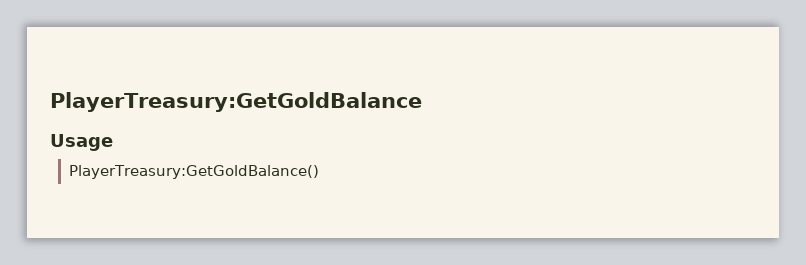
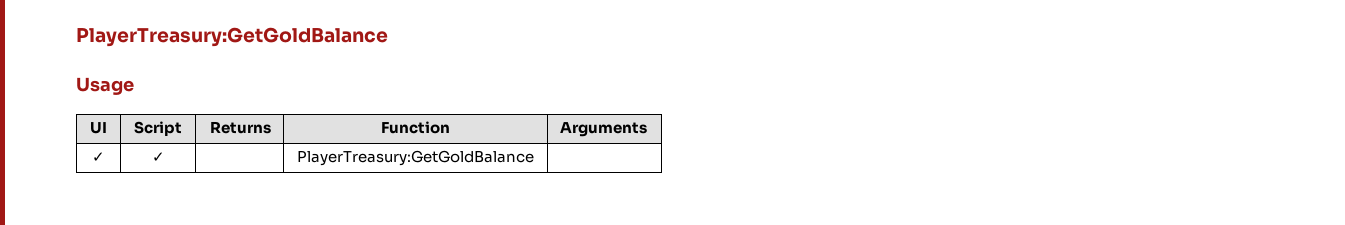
[68,165,319,179] // PlayerTreasury:GetGoldBalance() -> [90,122,107,134] [134,121,182,136] [209,121,271,134] [380,121,450,134] [560,122,648,137] [92,152,105,162] [151,152,165,162] [297,150,534,166] // UI | Script | Returns | Function | Arguments // ✓ | ✓ | | PlayerTreasury:GetGoldBalance |

